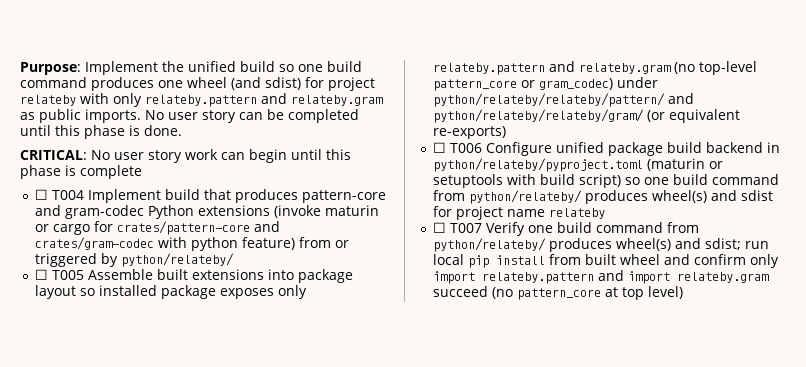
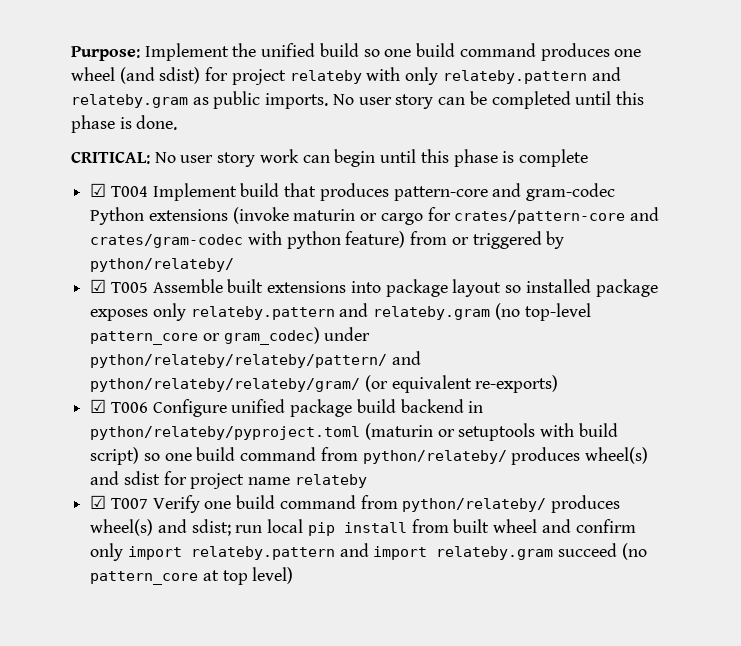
[34,189,48,200] ☐ -> [90,183,107,197] ☑
[34,269,48,280] ☐ -> [90,279,107,293] ☑
[432,142,446,153] ☐ -> [90,399,107,413] ☑
[432,222,446,233] ☐ -> [90,495,107,509] ☑

